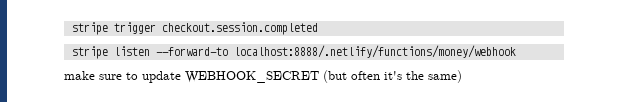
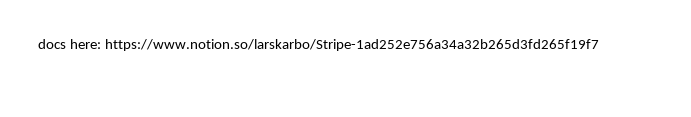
[71,22,318,35] [71,45,516,59] [64,70,462,83] stripe trigger checkout.session.completed // stripe listen --forward-to localhost:8888/.netlify/functions/money/webhook // make sure to update WEBHOOK_SECRET (but often it's the same) -> [38,39,599,51] docs here: https://www.notion.so/larskarbo/Stripe-1ad252e756a34a32b265d3fd265f19f7

